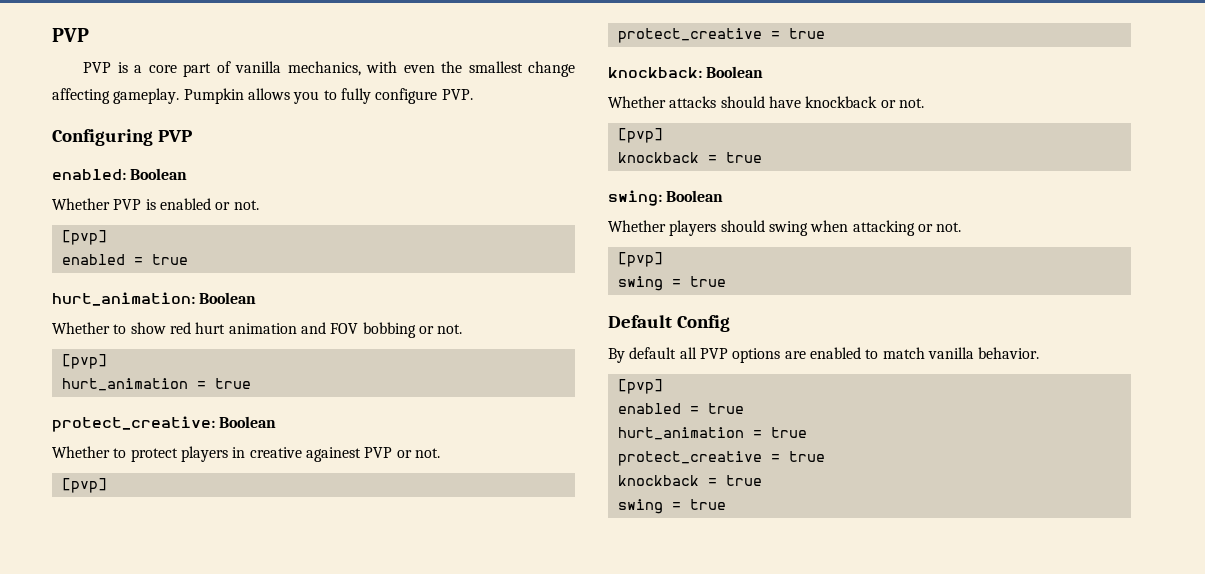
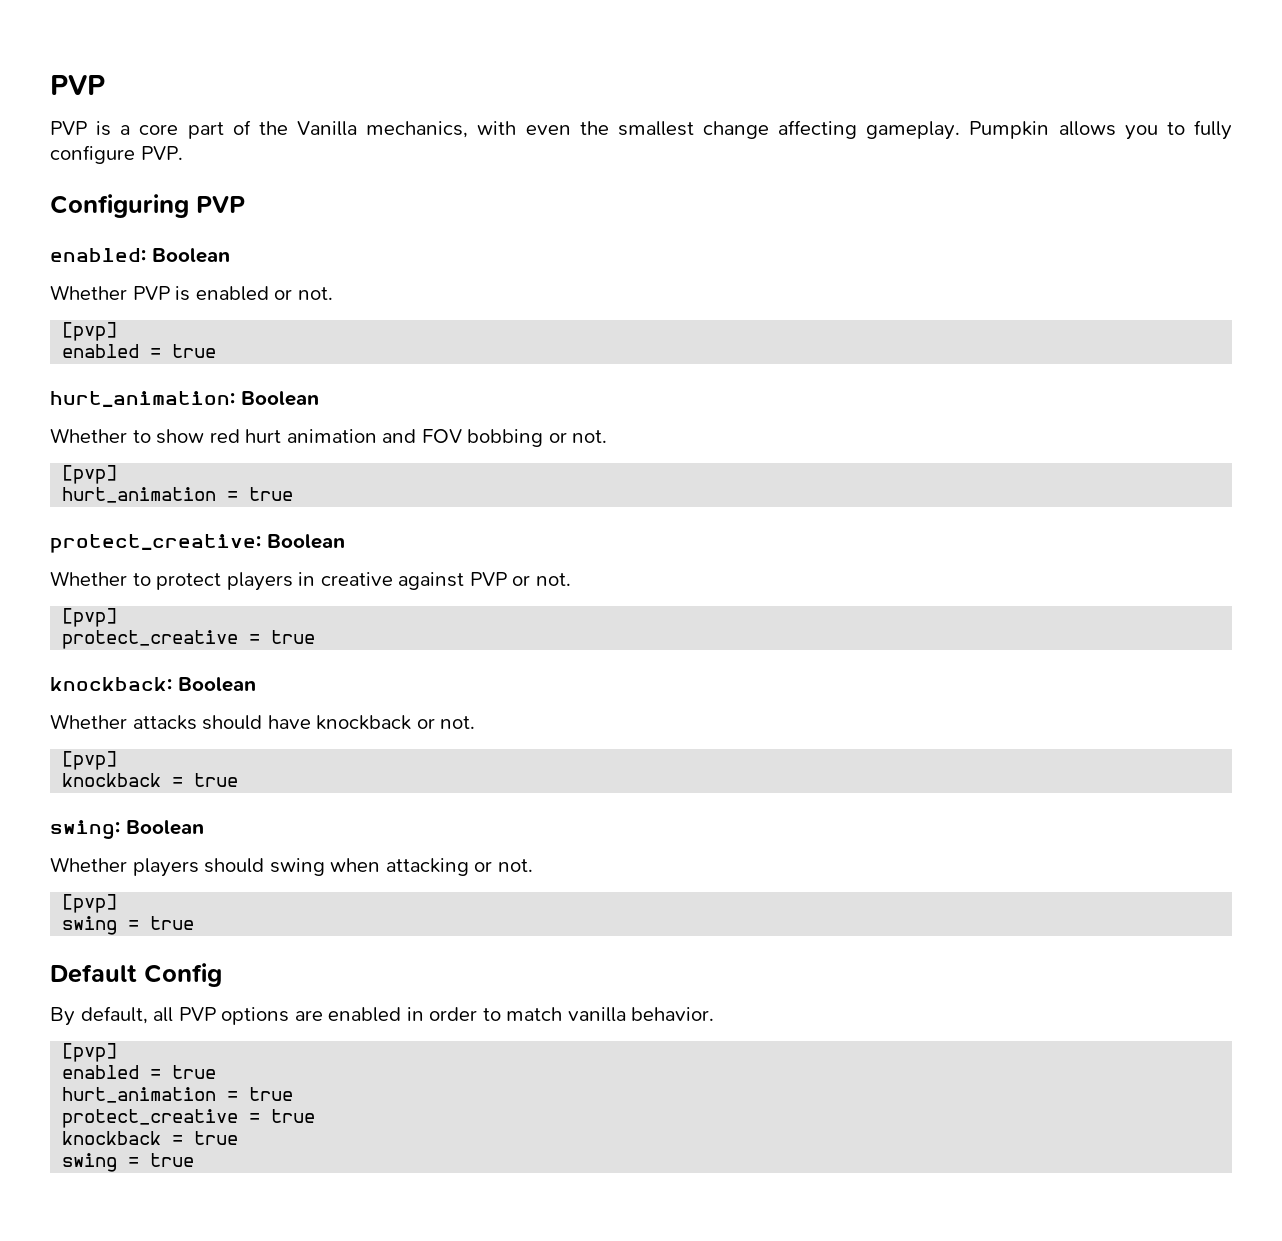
[235,61,282,73] vanilla -> [258,121,358,136] the Vanilla
[305,447,361,462] againest -> [398,572,465,590] against
[629,347,677,359] default -> [80,1006,148,1024] default,
(861, 353) none -> [406,1007,478,1021] in order

